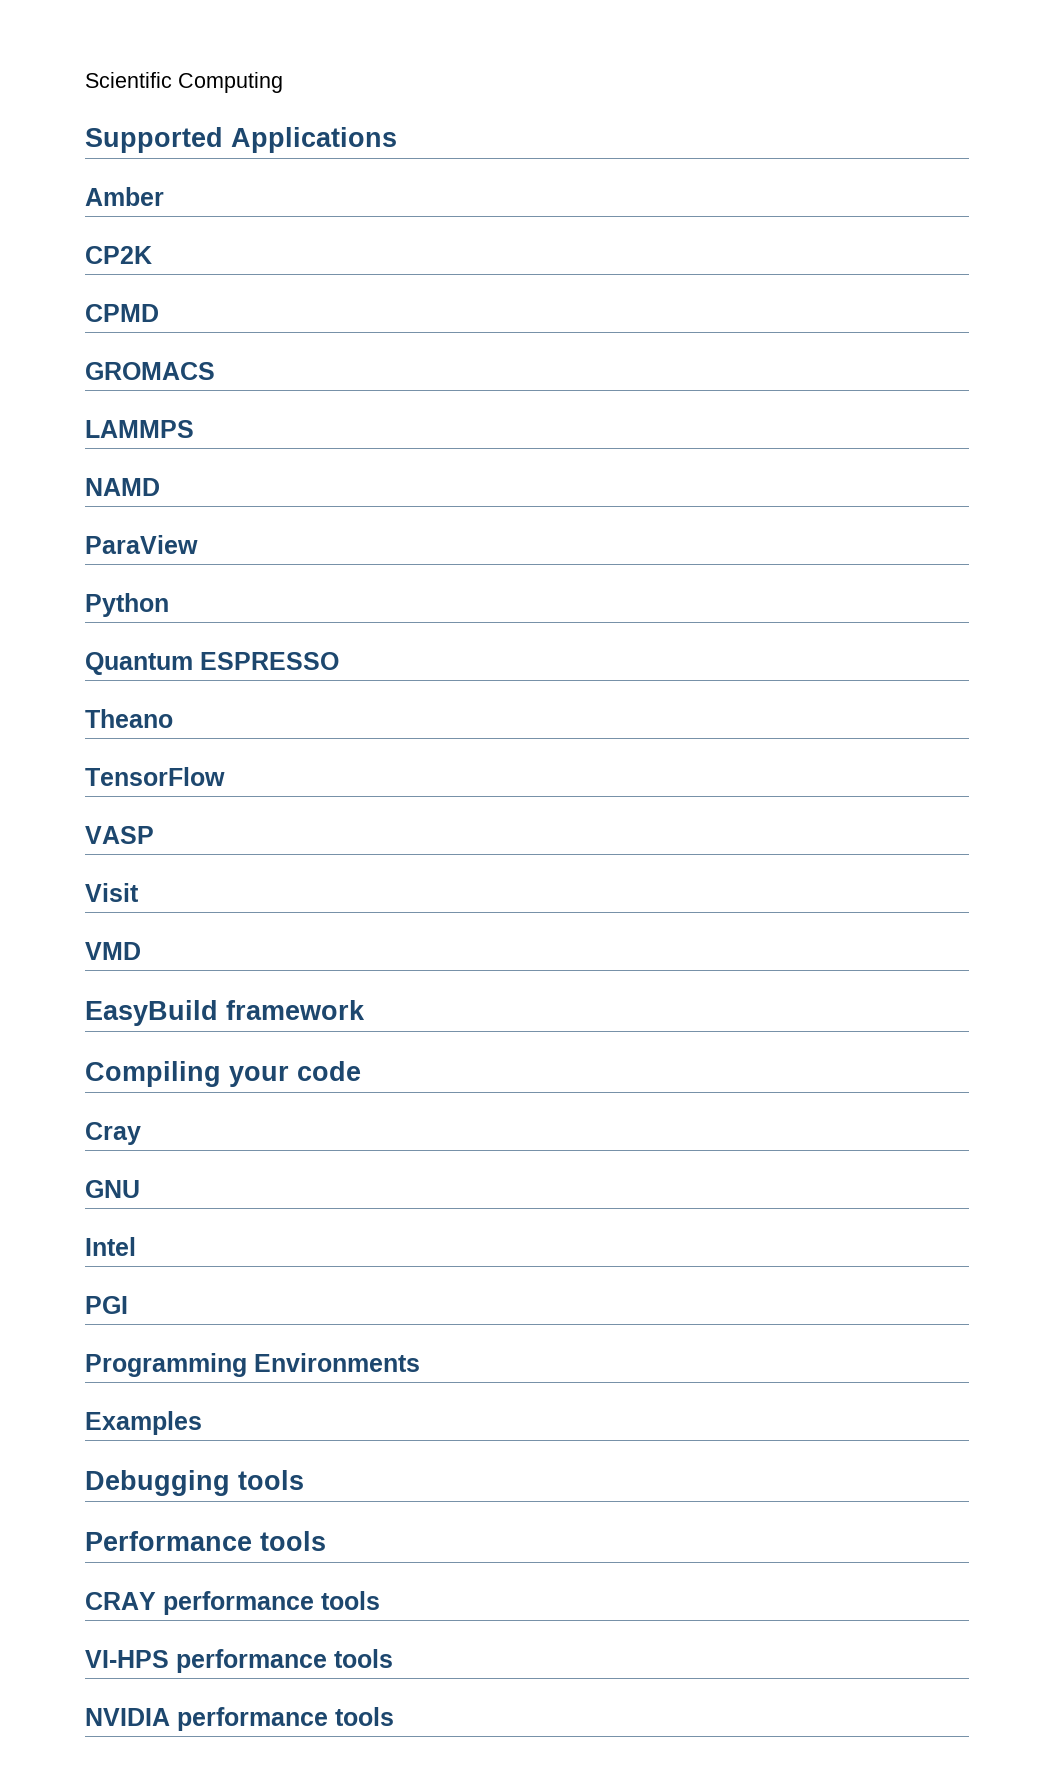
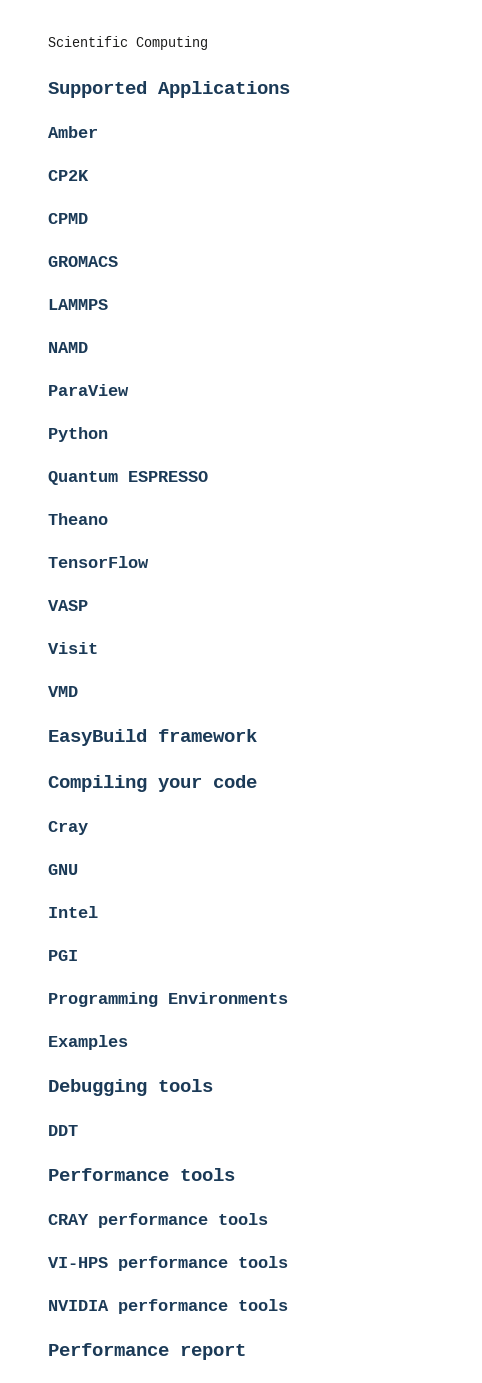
(304, 1480) none -> [48,1125,78,1136] // DDT
(394, 1716) none -> [48,1343,246,1360] // Performance report

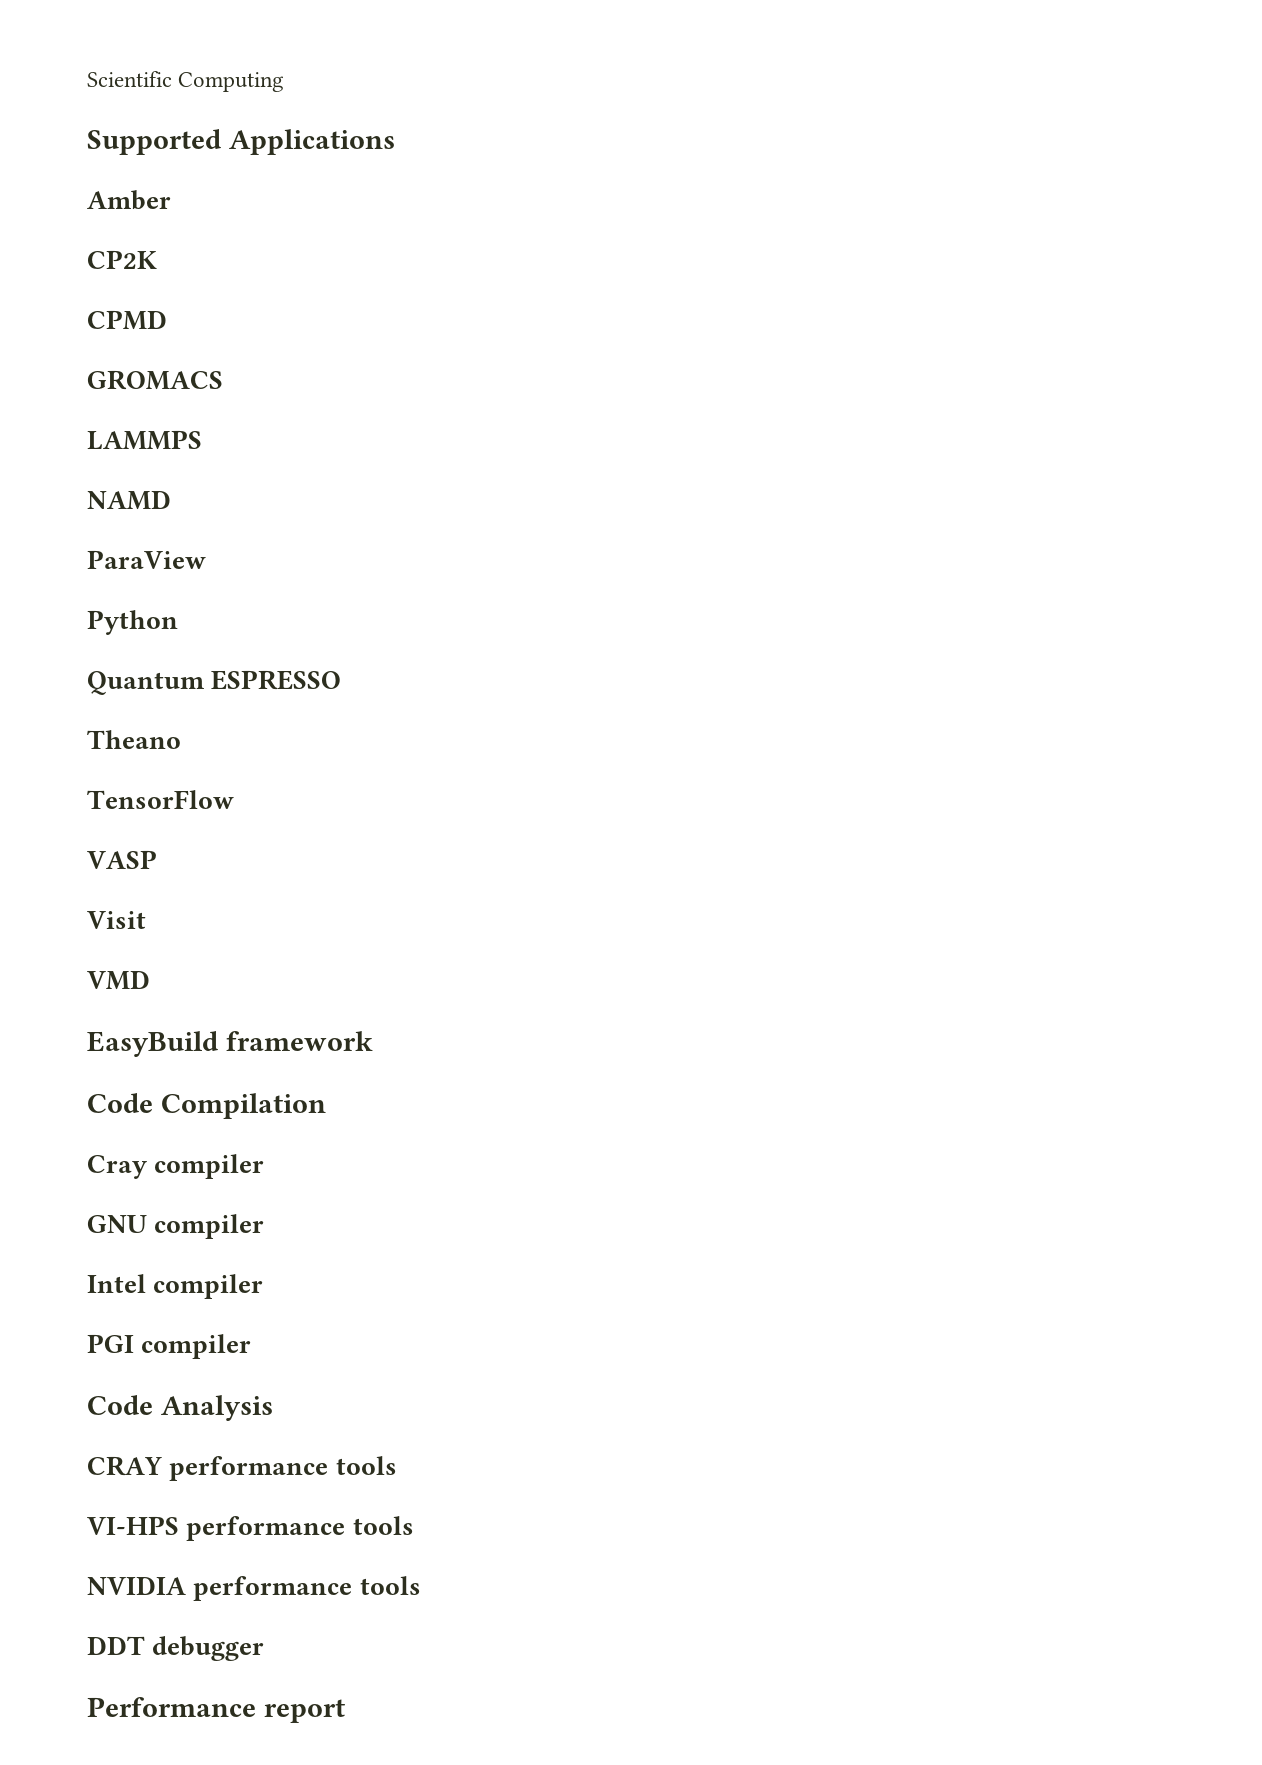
[48,775,257,792] Compiling your code -> [87,1093,326,1119] Code Compilation
(88, 828) none -> [154,1154,265,1179] compiler
(78, 869) none -> [154,1214,265,1239] compiler
(98, 912) none -> [153,1274,264,1299] compiler
[48,992,288,1007] [48,1035,128,1050] [48,1079,213,1096] [48,1125,78,1136] [48,1168,235,1181] // Programming Environments // Examples // Debugging tools // DDT // Performance tools -> [141,1334,252,1359] [87,1395,273,1421] compiler // Code Analysis
(288, 1305) none -> [87,1636,265,1661] // DDT debugger

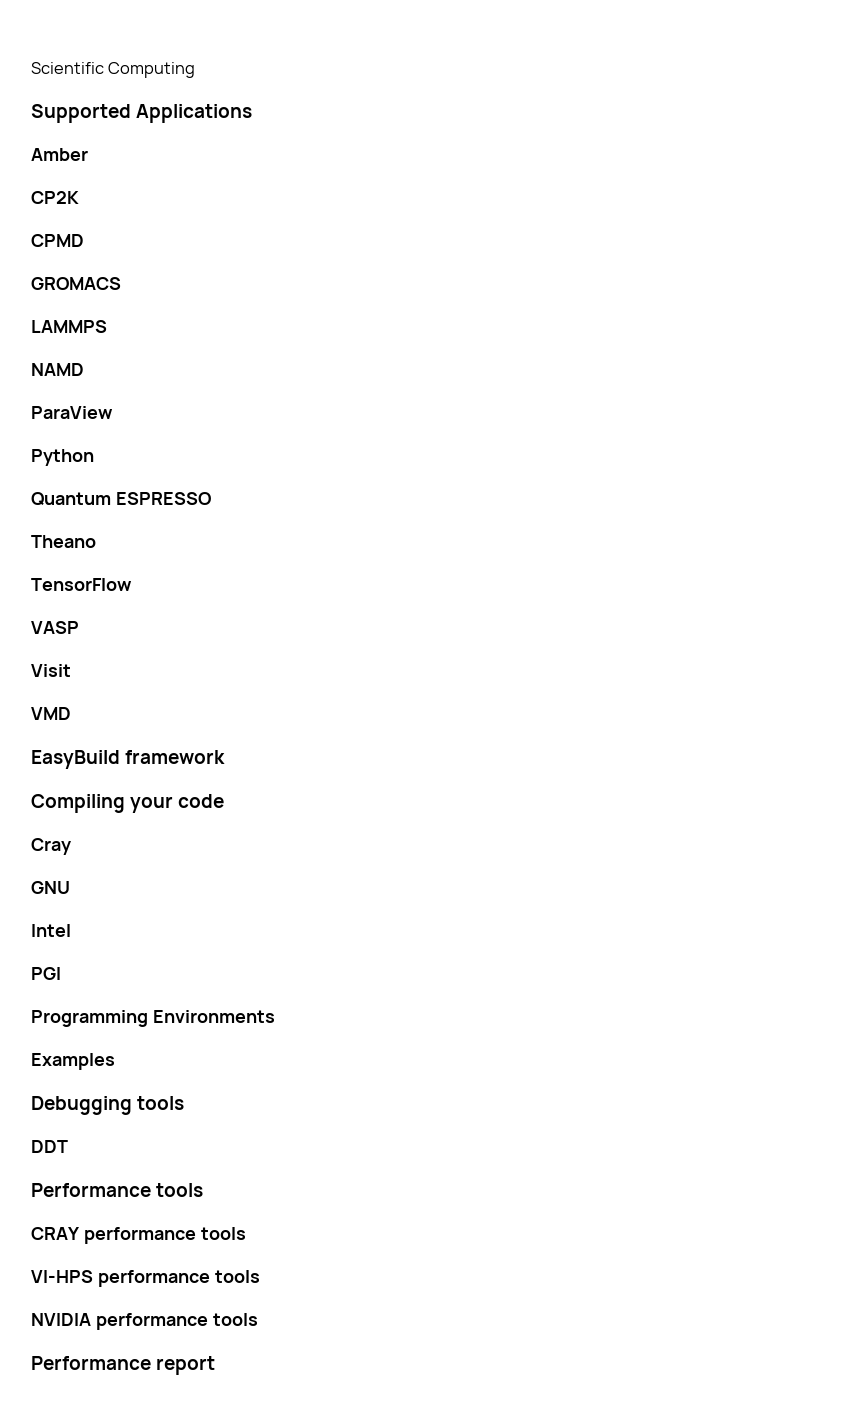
[87,1093,326,1119] Code Compilation -> [31,794,225,813] Compiling your code
[154,1154,265,1179] compiler -> (71, 846) none
[154,1214,265,1239] compiler -> (70, 887) none
[153,1274,264,1299] compiler -> (71, 930) none
[141,1334,252,1359] [87,1395,273,1421] compiler // Code Analysis -> [31,1010,275,1027] [31,1053,115,1070] [31,1096,185,1115] [31,1140,68,1153] [31,1183,204,1197] // Programming Environments // Examples // Debugging tools // DDT // Performance tools
[87,1636,265,1661] // DDT debugger -> (258, 1319) none

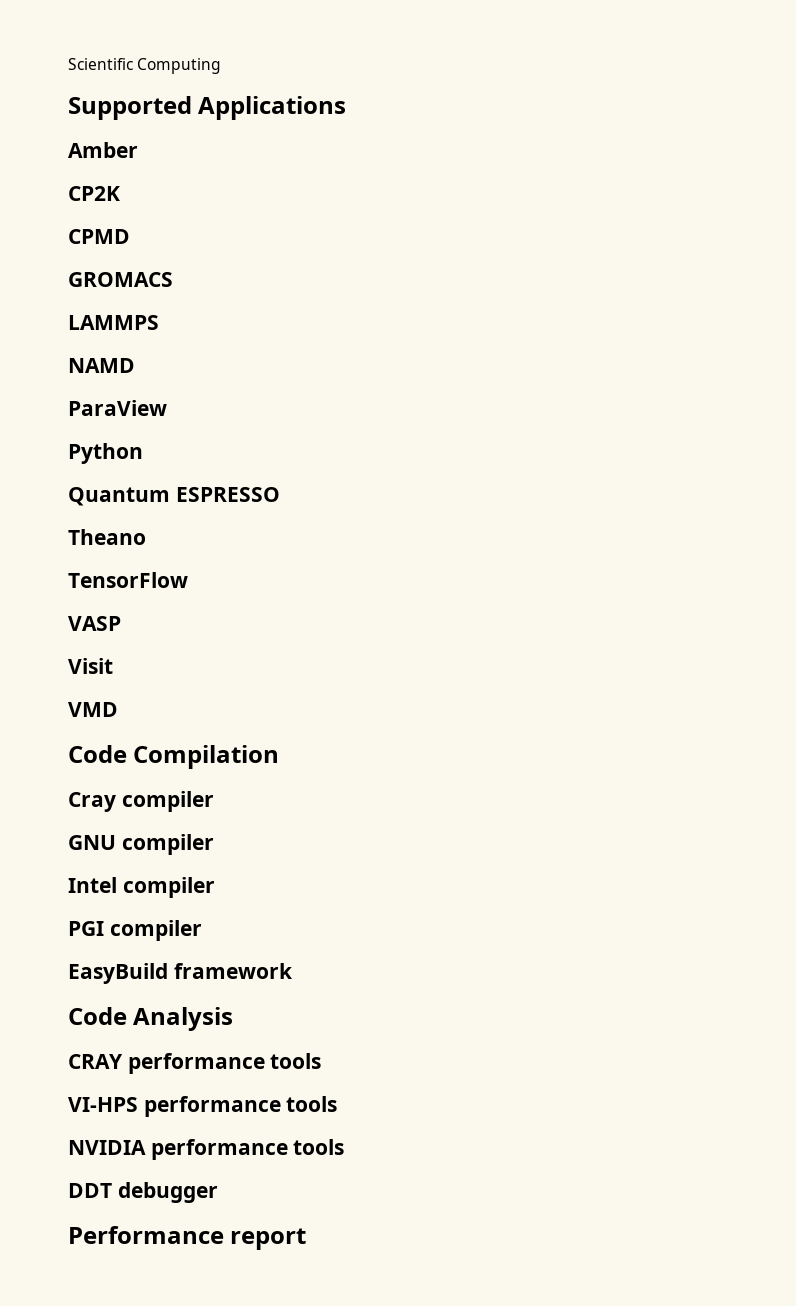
[31,750,226,769] [31,794,225,813] [31,838,71,855] [31,881,70,894] [31,924,71,937] [31,967,61,980] [31,1010,275,1027] [31,1053,115,1070] [31,1096,185,1115] [31,1140,68,1153] [31,1183,204,1197] EasyBuild framework // Compiling your code // Cray // GNU // Intel // PGI // Programming Environments // Examples // Debugging tools // DDT // Performance tools -> [68,745,280,769] [68,791,214,812] [68,834,214,855] [68,877,215,898] [68,920,202,941] [68,963,293,984] [68,1007,234,1031] Code Compilation // Cray compiler // GNU compiler // Intel compiler // PGI compiler // EasyBuild framework // Code Analysis
(258, 1319) none -> [68,1182,218,1203] // DDT debugger

